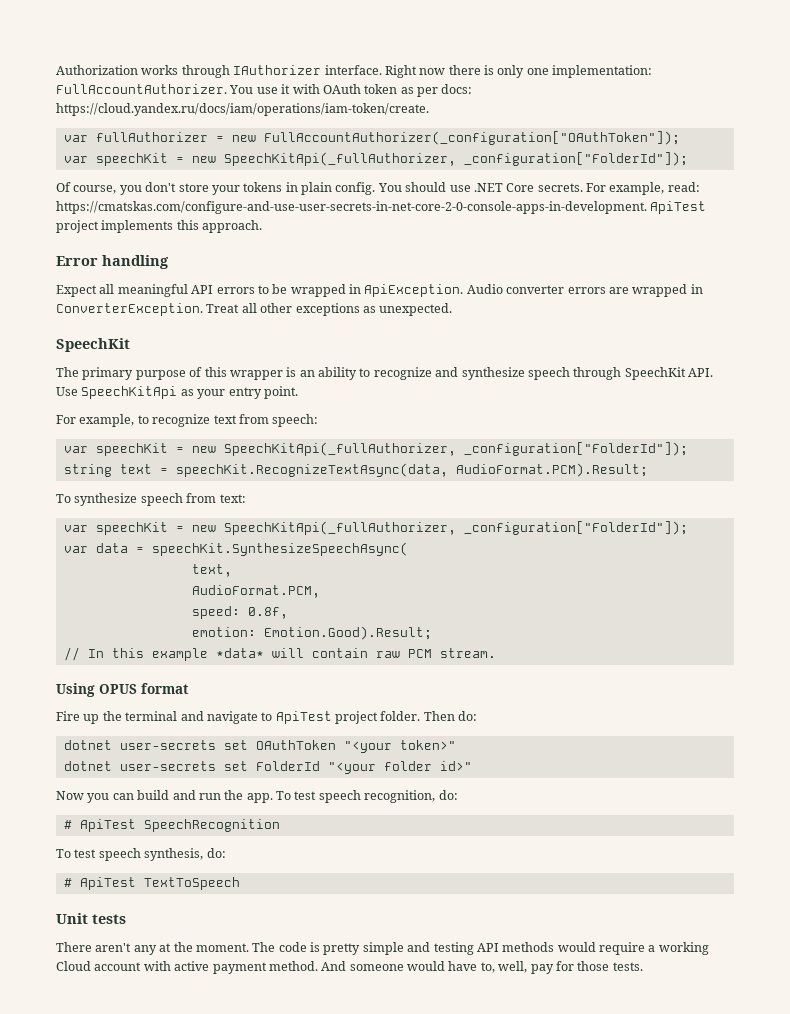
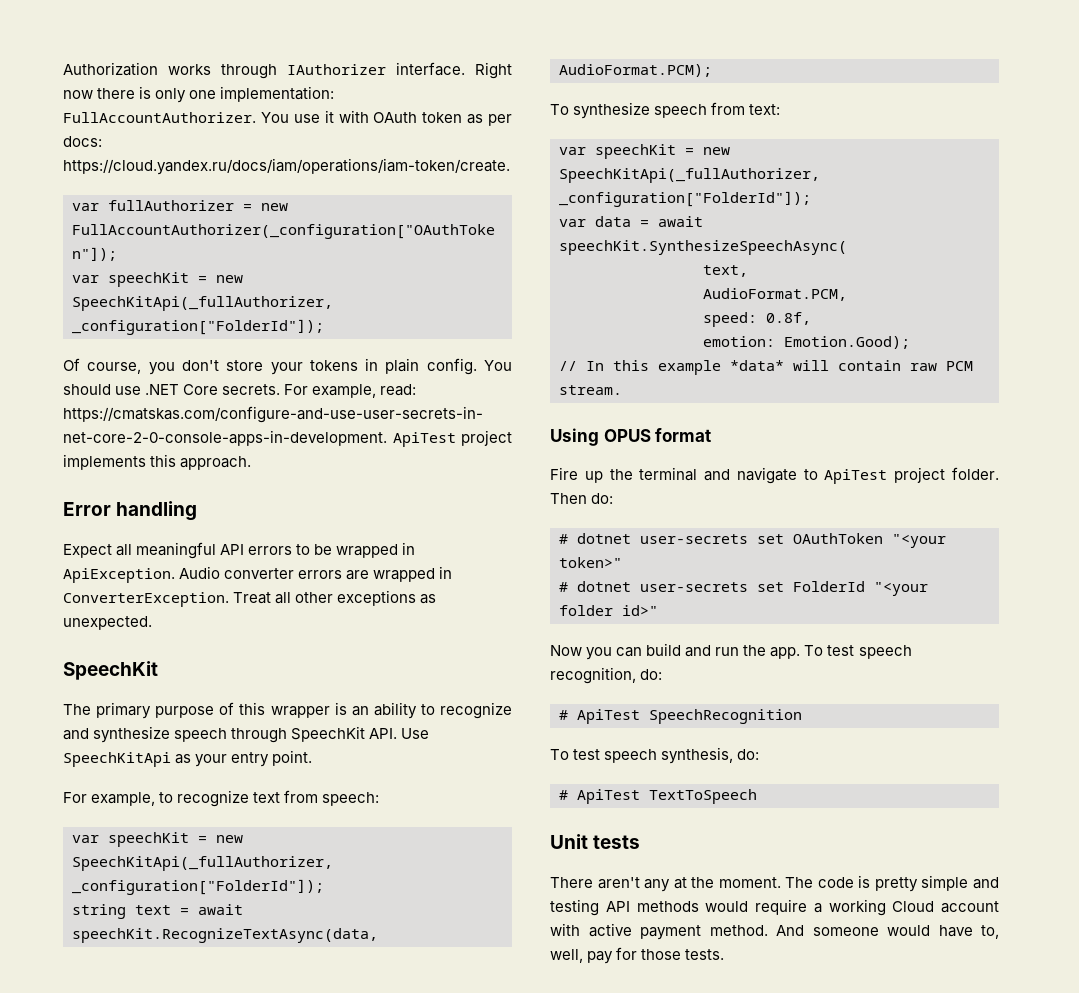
[175,463,648,477] speechKit.RecognizeTextAsync(data, AudioFormat.PCM).Result; -> [198,904,243,915] [72,928,378,943] [559,64,712,77] await speechKit.RecognizeTextAsync(data, AudioFormat.PCM);
(144, 550) none -> [658,216,703,227] await
[263,626,432,640] Emotion.Good).Result; -> [784,336,910,349] Emotion.Good);
(478, 716) none -> [559,534,568,544] #
(456, 745) none -> [559,582,568,592] #

